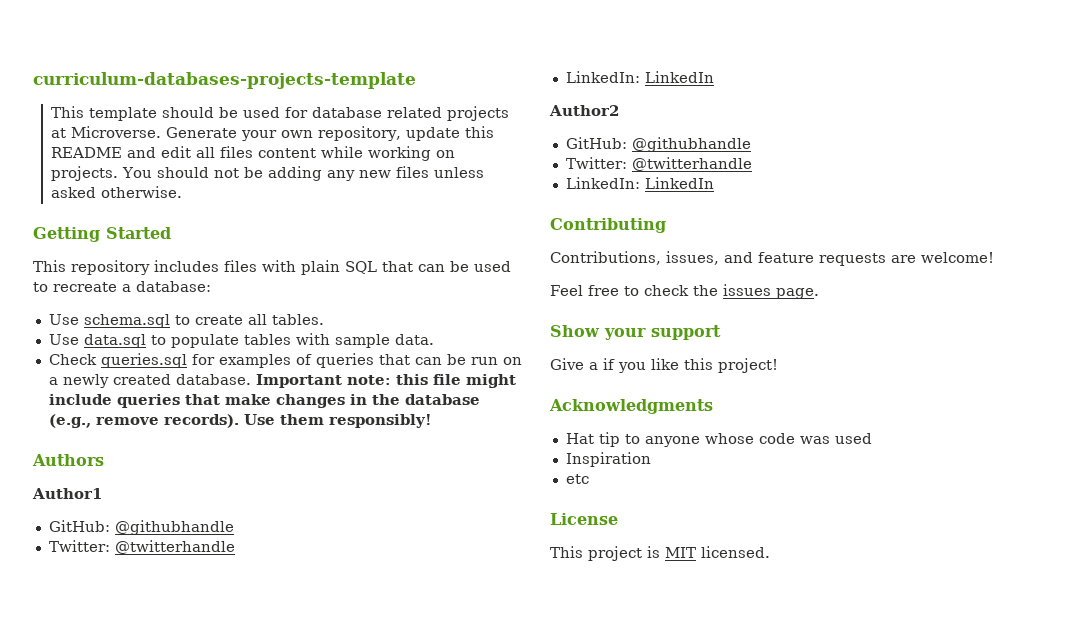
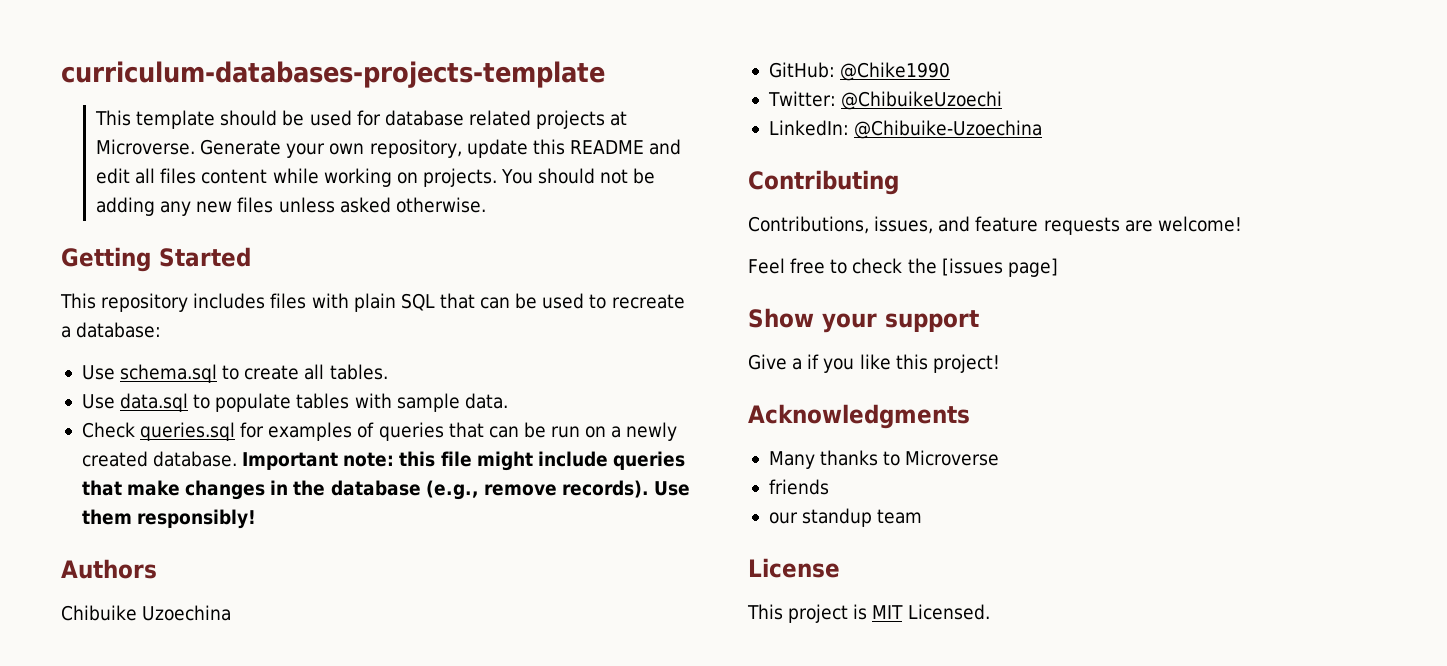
[32,488,102,499] [48,520,234,535] [48,540,235,554] [565,71,714,83] [549,105,619,116] [565,137,751,152] [565,157,752,171] [565,177,714,189] Author1 // GitHub: @githubhandle // Twitter: @twitterhandle // LinkedIn: LinkedIn // Author2 // GitHub: @githubhandle // Twitter: @twitterhandle // LinkedIn: LinkedIn -> [61,605,232,621] [768,62,951,81] [767,91,1002,110] [768,120,1043,139] Chibuike Uzoechina // GitHub: @Chike1990 // Twitter: @ChibuikeUzoechi // LinkedIn: @Chibuike-Uzoechina
[723,284,819,299] issues page. -> [941,258,1058,277] [issues page]
[565,432,872,447] [565,452,651,467] [565,474,589,484] Hat tip to anyone whose code was used // Inspiration // etc -> [768,450,1000,469] [768,479,829,495] [768,508,923,527] Many thanks to Microverse // friends // our standup team
[701,546,770,558] licensed. -> [907,604,990,620] Licensed.

